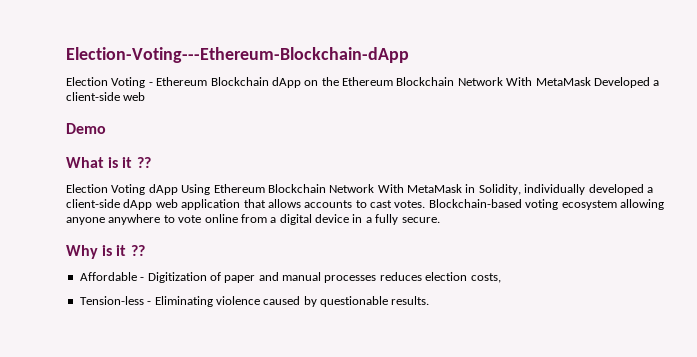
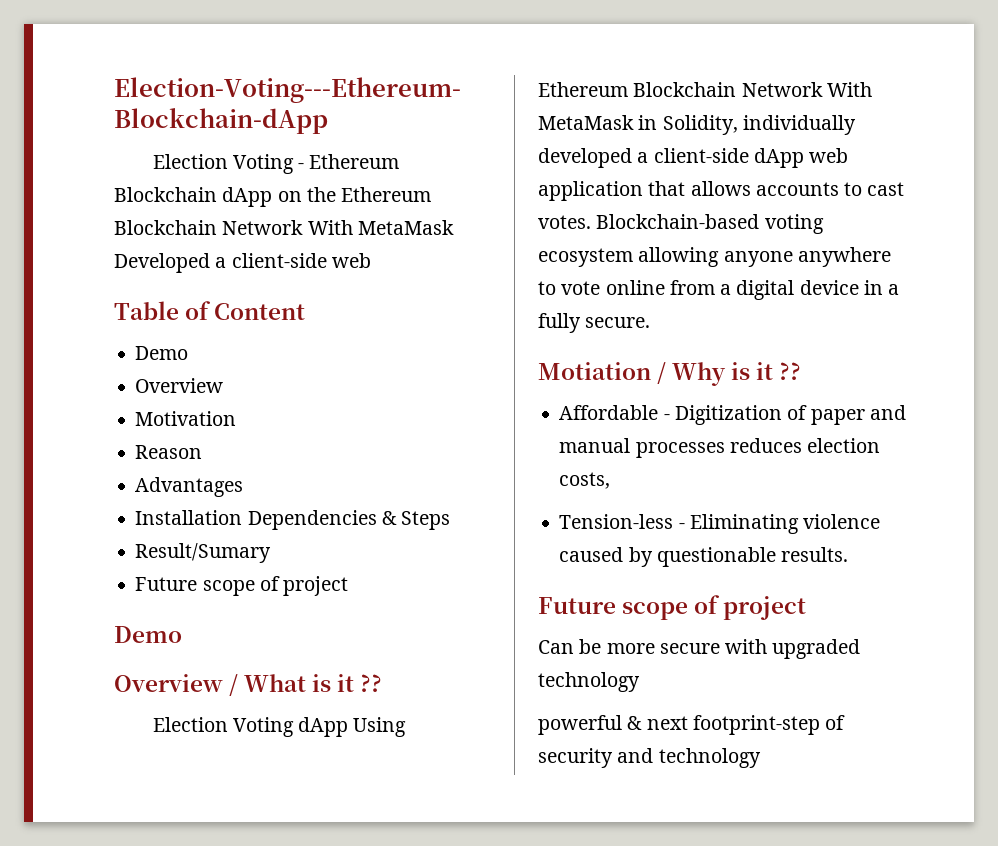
[66,123,106,134] Demo // -> [114,301,306,320] [135,346,189,360] [135,378,224,393] [135,411,237,426] [135,445,203,459] [135,477,244,497] [135,510,451,530] [135,543,272,563] [135,576,349,596] [114,626,182,643] [114,674,239,696] Table of Content // Demo // Overview // Motivation // Reason // Advantages // Installation Dependencies & Steps // Result/Sumary // Future scope of project // Demo // Overview /
(440, 220) none -> [538,362,667,384] Motiation /
(430, 300) none -> [538,595,807,620] [538,639,861,659] [538,672,640,692] [538,715,846,735] [538,748,761,768] // Future scope of project // Can be more secure with upgraded technology // powerful & next footprint-step of security and technology

